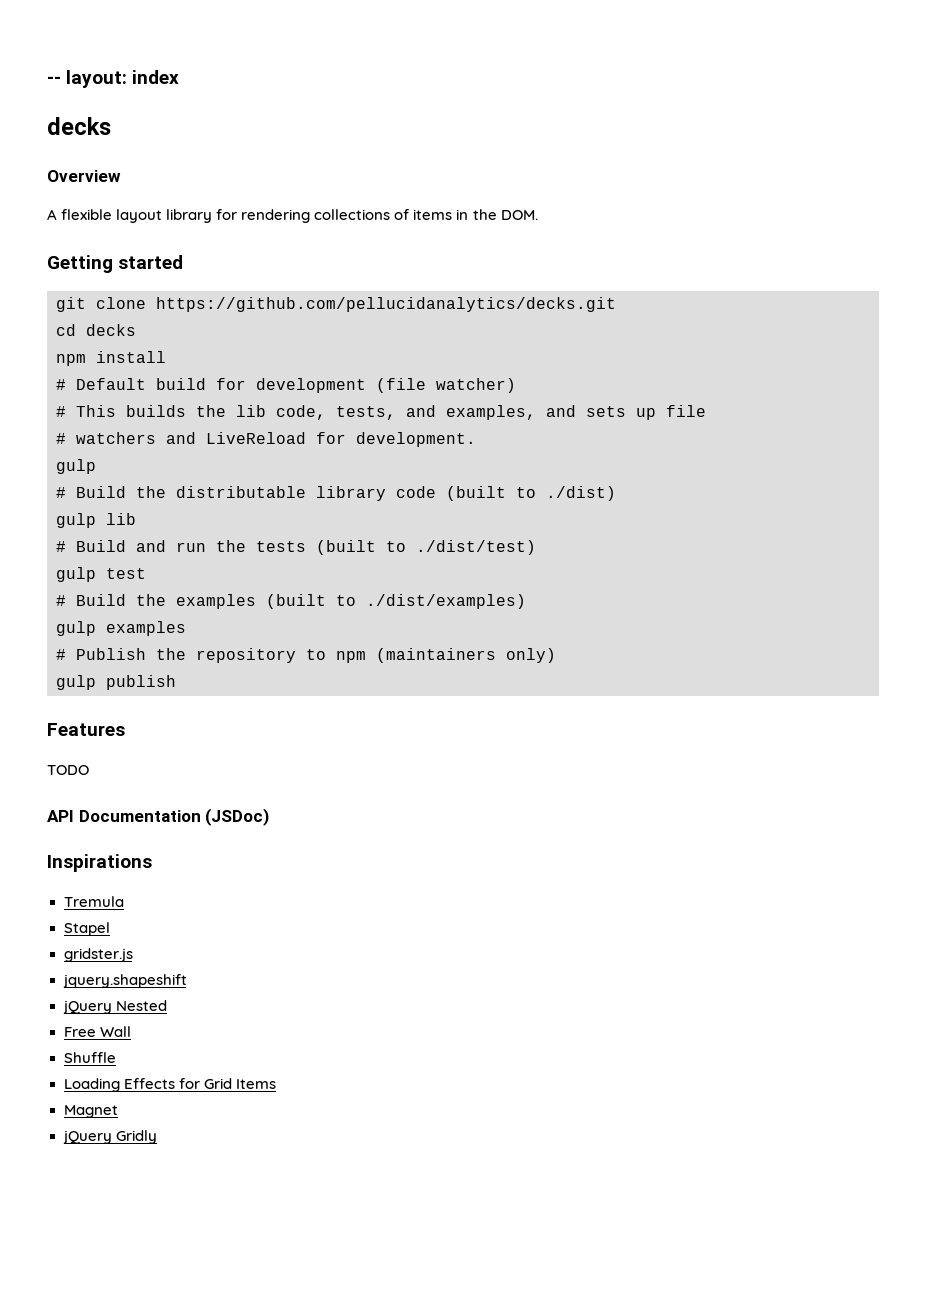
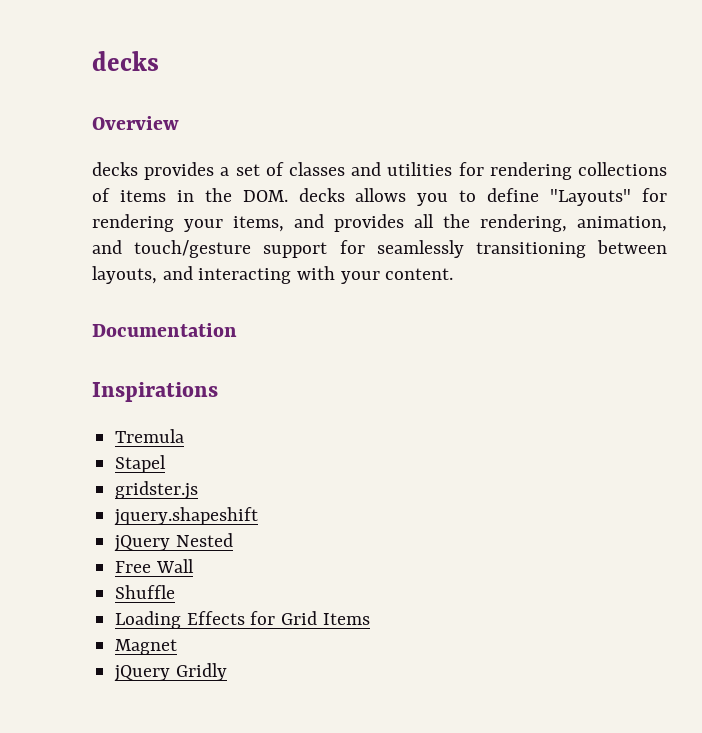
[47,70,180,88] -- layout: index // -> (92, 61) none
[47,209,213,223] A flexible layout library -> [92,162,453,180] decks provides a set of classes and utilities
[47,255,184,273] [56,297,616,312] [56,324,136,336] [56,351,166,366] [56,378,516,393] [56,405,706,420] [56,432,476,447] [56,459,96,474] [56,486,616,501] [56,513,136,528] [56,540,536,555] [56,567,146,582] [56,594,526,609] [56,621,186,636] [56,648,556,663] [56,675,176,690] [47,723,125,736] [47,765,89,775] [47,810,74,822] // Getting started // git clone https://github.com/pellucidanalytics/decks.git // cd decks // npm install // # Default build for development (file watcher) // # This builds the lib code, tests, and examples, and sets up file // # watchers and LiveReload for development. // gulp // # Build the distributable library code (built to ./dist) // gulp lib // # Build and run the tests (built to ./dist/test) // gulp test // # Build the examples (built to ./dist/examples) // gulp examples // # Publish the repository to npm (maintainers only) // gulp publish // Features // TODO // API -> [298,188,668,206] [92,214,667,232] [92,240,667,258] [92,266,454,284] decks allows you to define "Layouts" for rendering your items, and provides all the rendering, animation, and touch/gesture support for seamlessly transitioning between layouts, and interacting with your content. //
[205,808,270,826] (JSDoc) -> (237, 330) none

